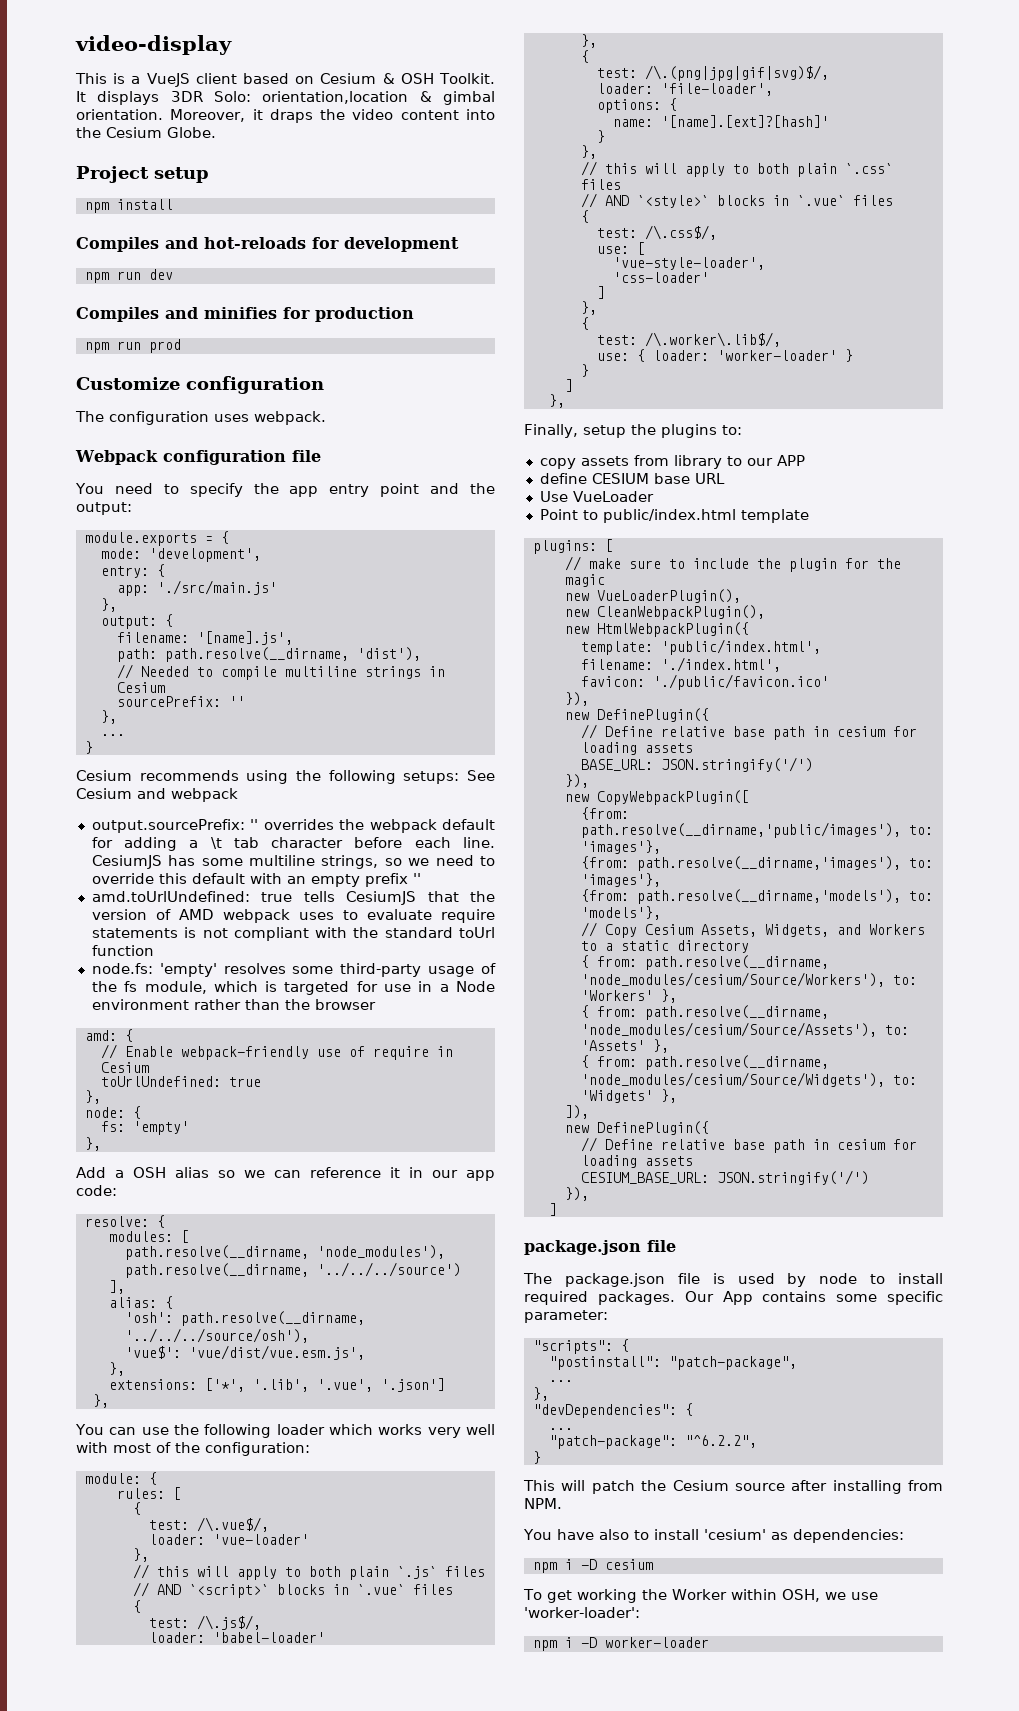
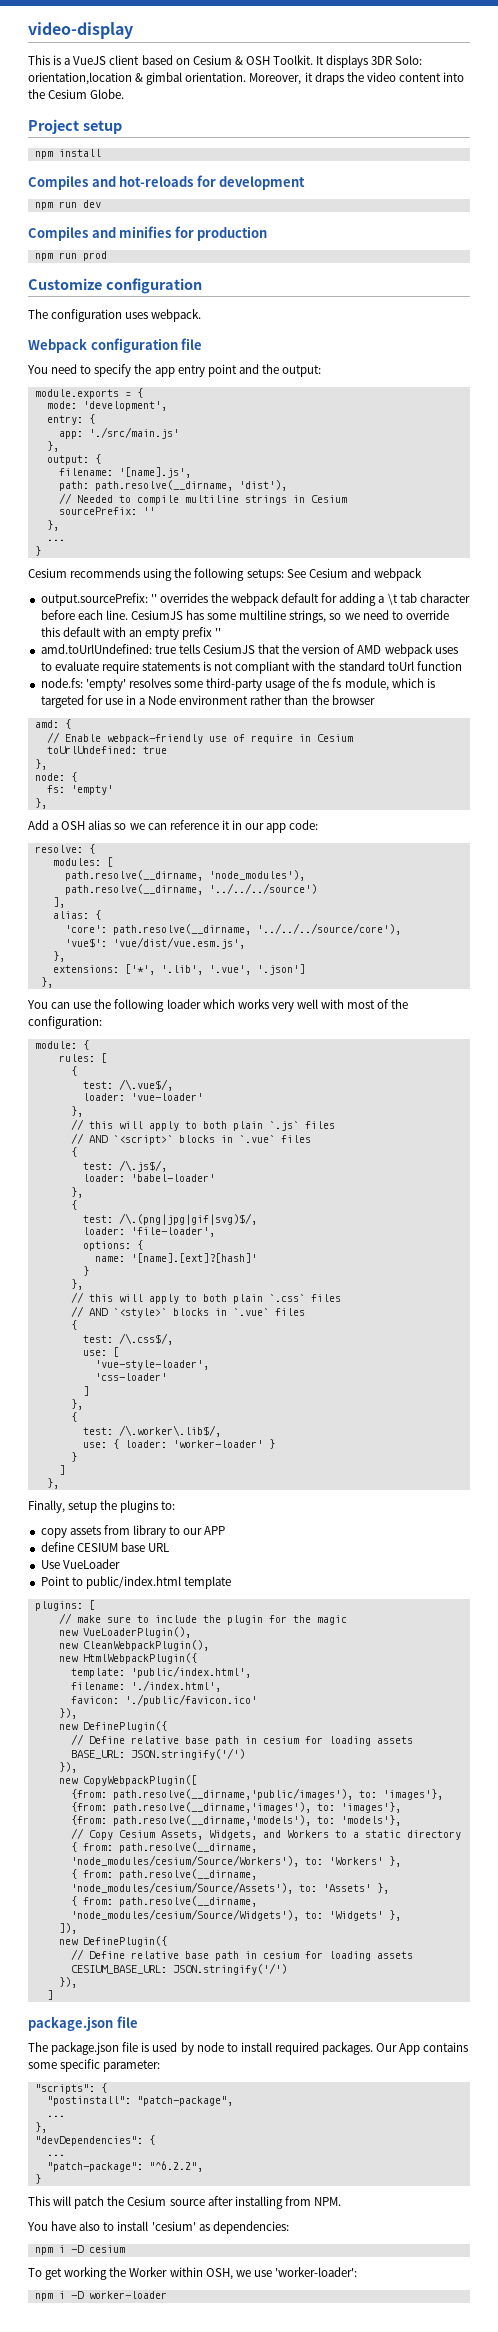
[124,1311,365,1326] [124,1328,309,1343] 'osh': path.resolve(__dirname, '../../../source/osh'), -> [64,923,401,935] 'core': path.resolve(__dirname, '../../../source/core'),

